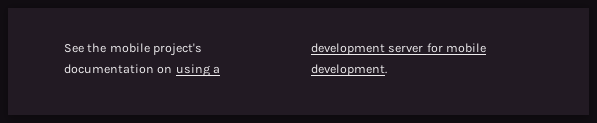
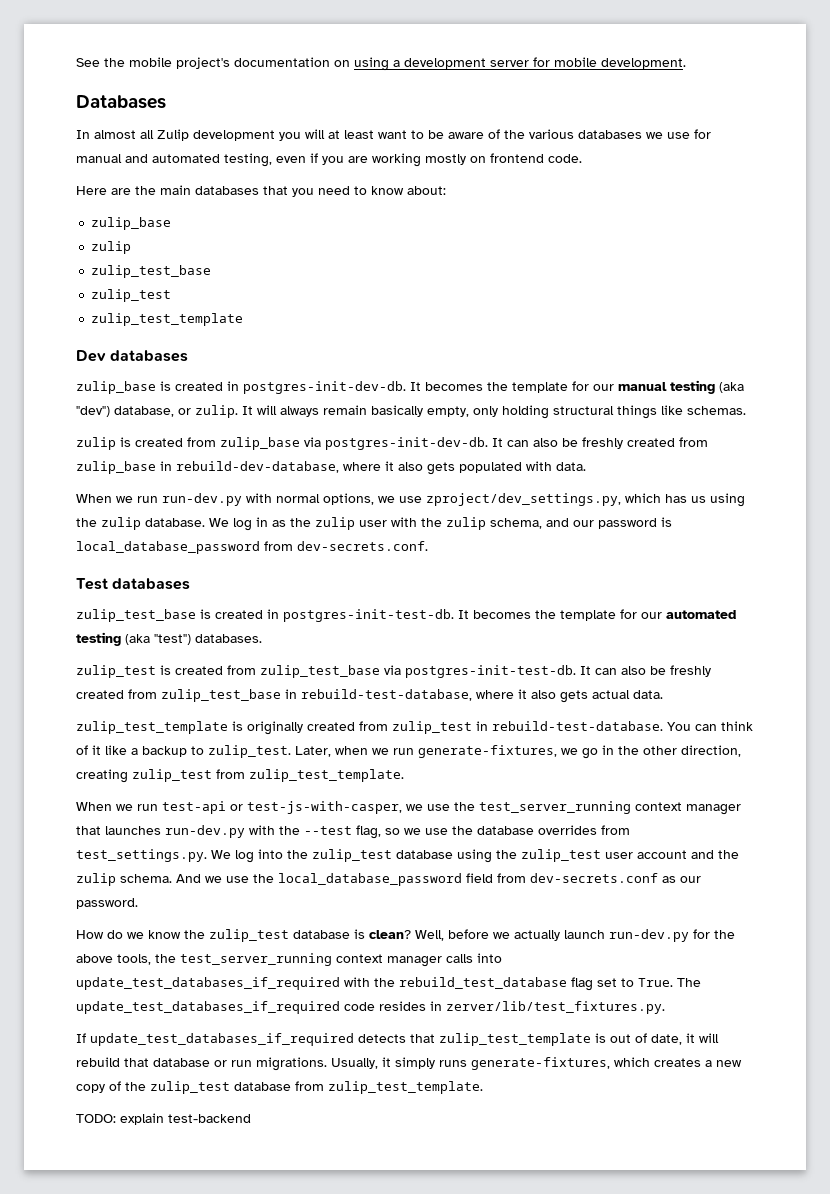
(387, 70) none -> [76,95,166,109] [76,129,711,141] [76,153,582,167] [76,185,446,197] [91,217,172,230] [91,241,132,254] [91,265,212,278] [91,289,172,302] [91,313,244,326] [76,350,189,362] [76,380,744,394] [76,405,746,419] [76,437,708,450] [76,461,586,475] [76,493,745,507] [76,517,672,531] [76,541,428,554] [76,578,191,590] [76,609,736,622] [76,632,262,646] [76,665,711,678] [76,689,663,703] [76,721,753,735] [76,745,741,759] [76,769,404,783] [76,801,741,815] [76,825,630,839] [76,849,739,863] [76,873,701,886] [76,898,138,909] [76,929,735,942] [76,953,502,967] [76,977,701,991] [76,1001,665,1014] [76,1033,719,1046] [76,1057,742,1071] [76,1081,483,1094] [76,1113,251,1125] // Databases // In almost all Zulip development you will at least want to be aware of the various databases we use for manual and automated testing, even if you are working mostly on frontend code. // Here are the main databases that you need to know about: // zulip_base // zulip // zulip_test_base // zulip_test // zulip_test_template // Dev databases // zulip_base is created in postgres-init-dev-db. It becomes the template for our manual testing (aka "dev") database, or zulip. It will always remain basically empty, only holding structural things like schemas. // zulip is created from zulip_base via postgres-init-dev-db. It can also be freshly created from zulip_base in rebuild-dev-database, where it also gets populated with data. // When we run run-dev.py with normal options, we use zproject/dev_settings.py, which has us using the zulip database. We log in as the zulip user with the zulip schema, and our password is local_database_password from dev-secrets.conf. // Test databases // zulip_test_base is created in postgres-init-test-db. It becomes the template for our automated testing (aka "test") databases. // zulip_test is created from zulip_test_base via postgres-init-test-db. It can also be freshly created from zulip_test_base in rebuild-test-database, where it also gets actual data. // zulip_test_template is originally created from zulip_test in rebuild-test-database. You can think of it like a backup to zulip_test. Later, when we run generate-fixtures, we go in the other direction, creating zulip_test from zulip_test_template. // When we run test-api or test-js-with-casper, we use the test_server_running context manager that launches run-dev.py with the --test flag, so we use the database overrides from test_settings.py. We log into the zulip_test database using the zulip_test user account and the zulip schema. And we use the local_database_password field from dev-secrets.conf as our password. // How do we know the zulip_test database is clean? Well, before we actually launch run-dev.py for the above tools, the test_server_running context manager calls into update_test_databases_if_required with the rebuild_test_database flag set to True. The update_test_databases_if_required code resides in zerver/lib/test_fixtures.py. // If update_test_databases_if_required detects that zulip_test_template is out of date, it will rebuild that database or run migrations. Usually, it simply runs generate-fixtures, which creates a new copy of the zulip_test database from zulip_test_template. // TODO: explain test-backend

